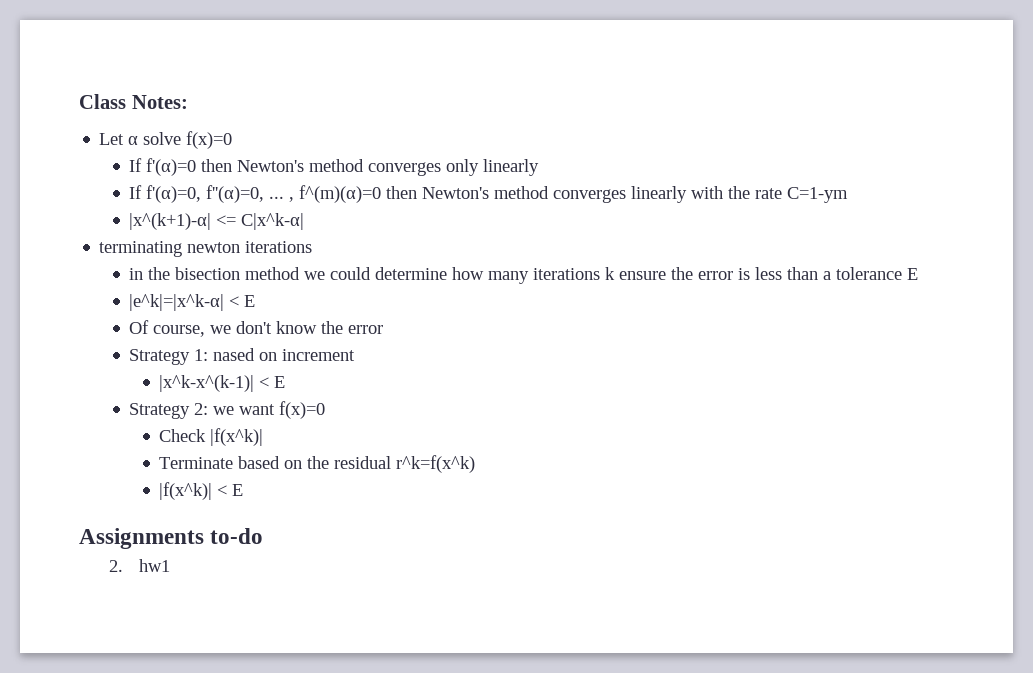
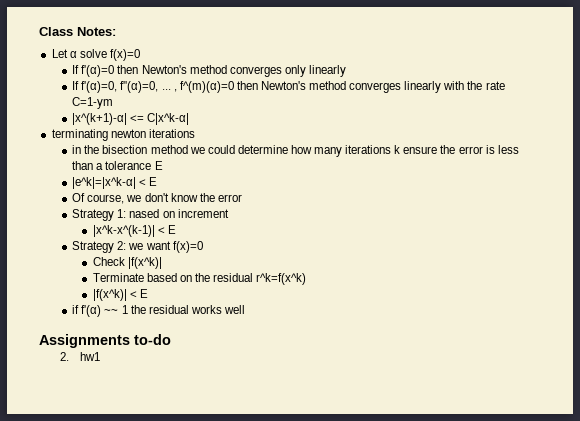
(244, 490) none -> [72,305,245,317] // if f'(α) ~~ 1 the residual works well

